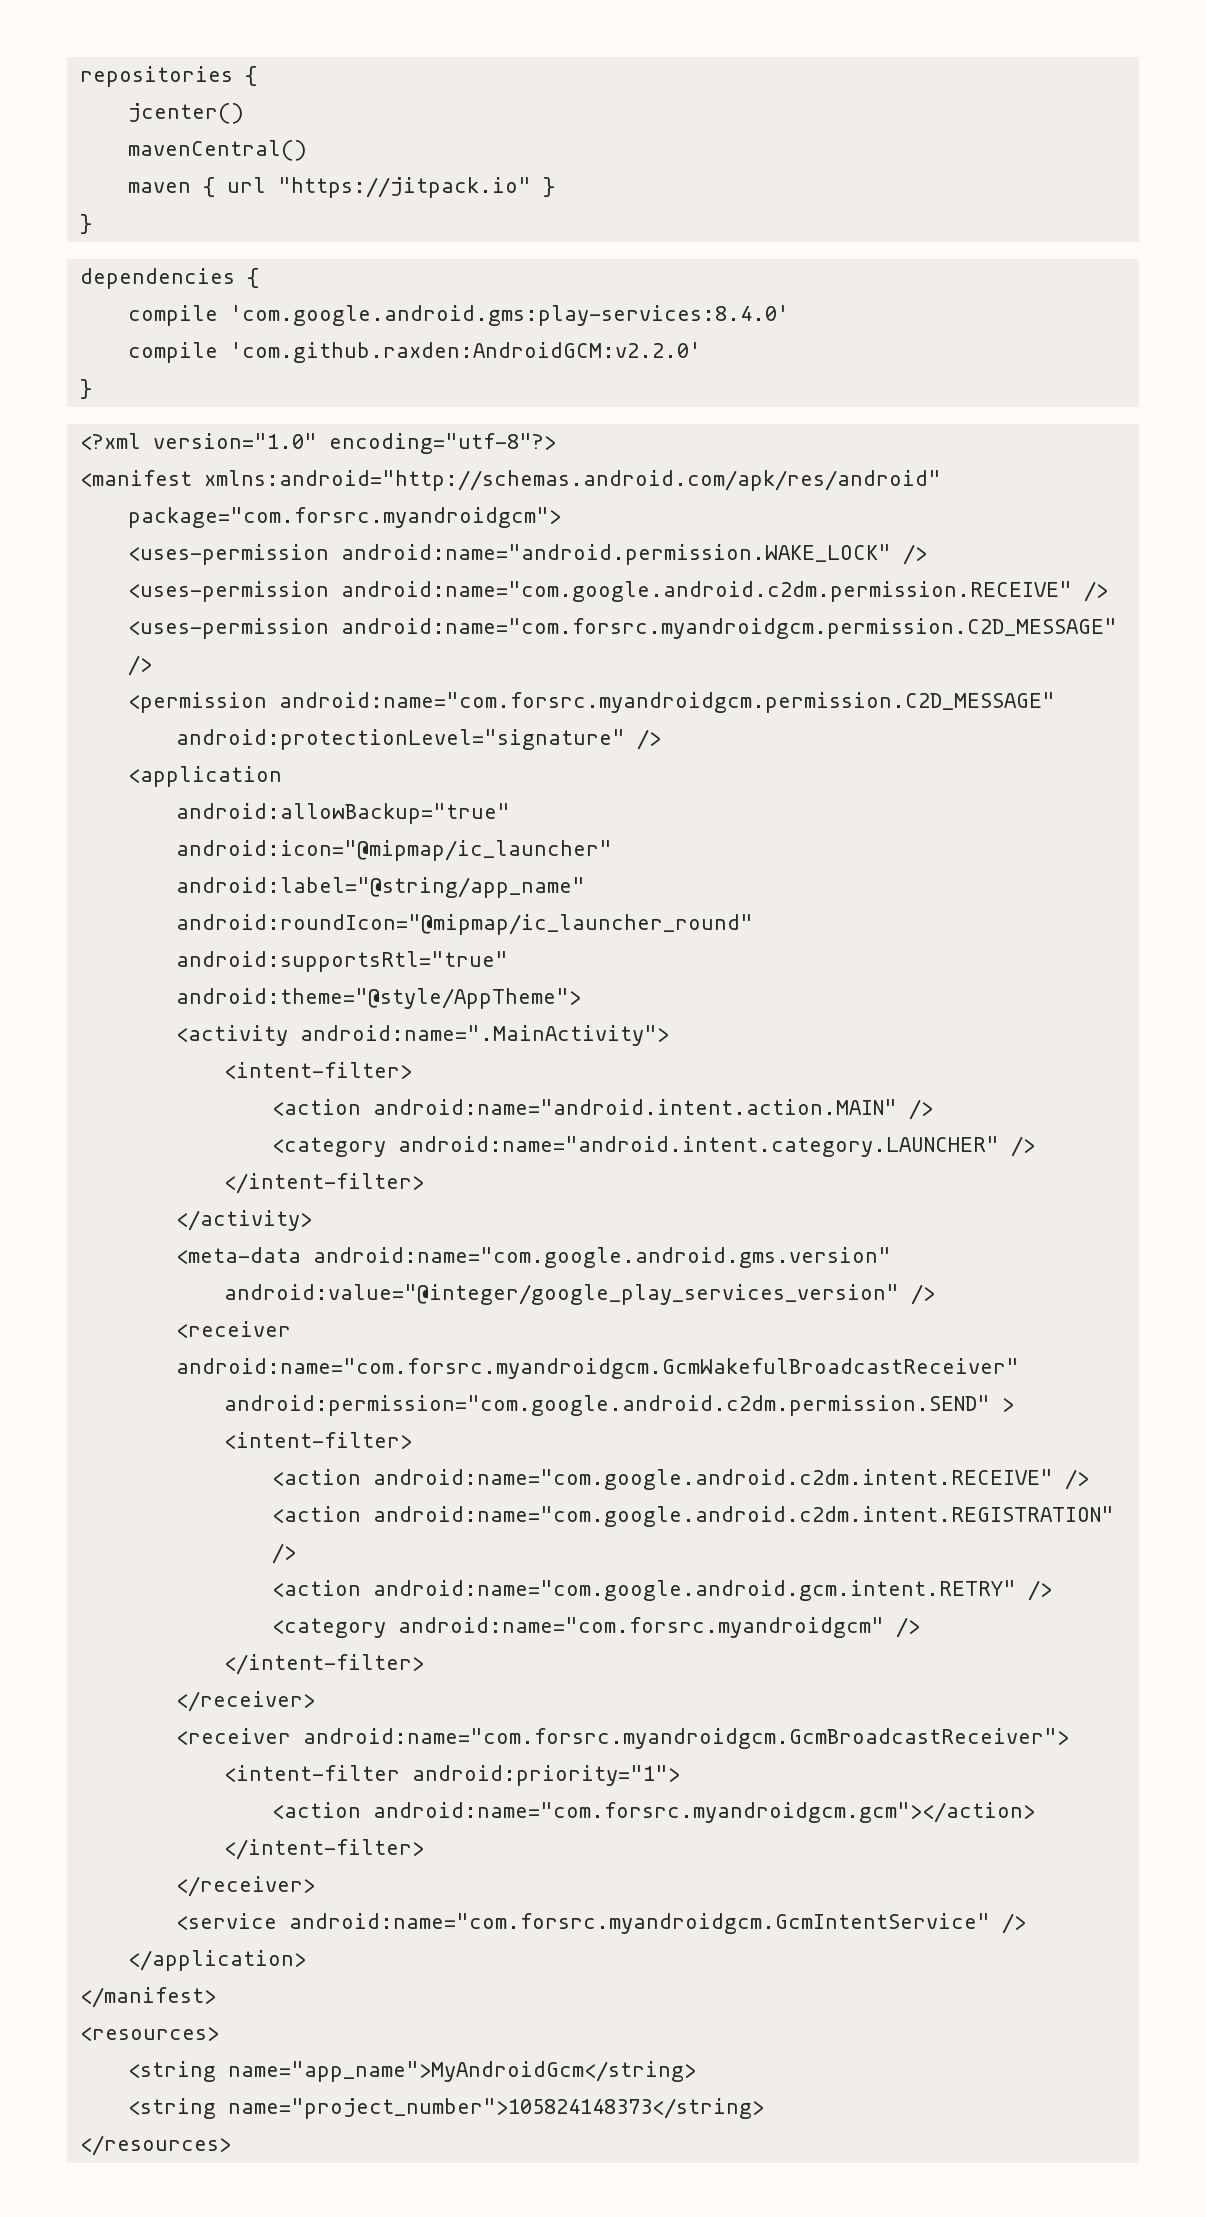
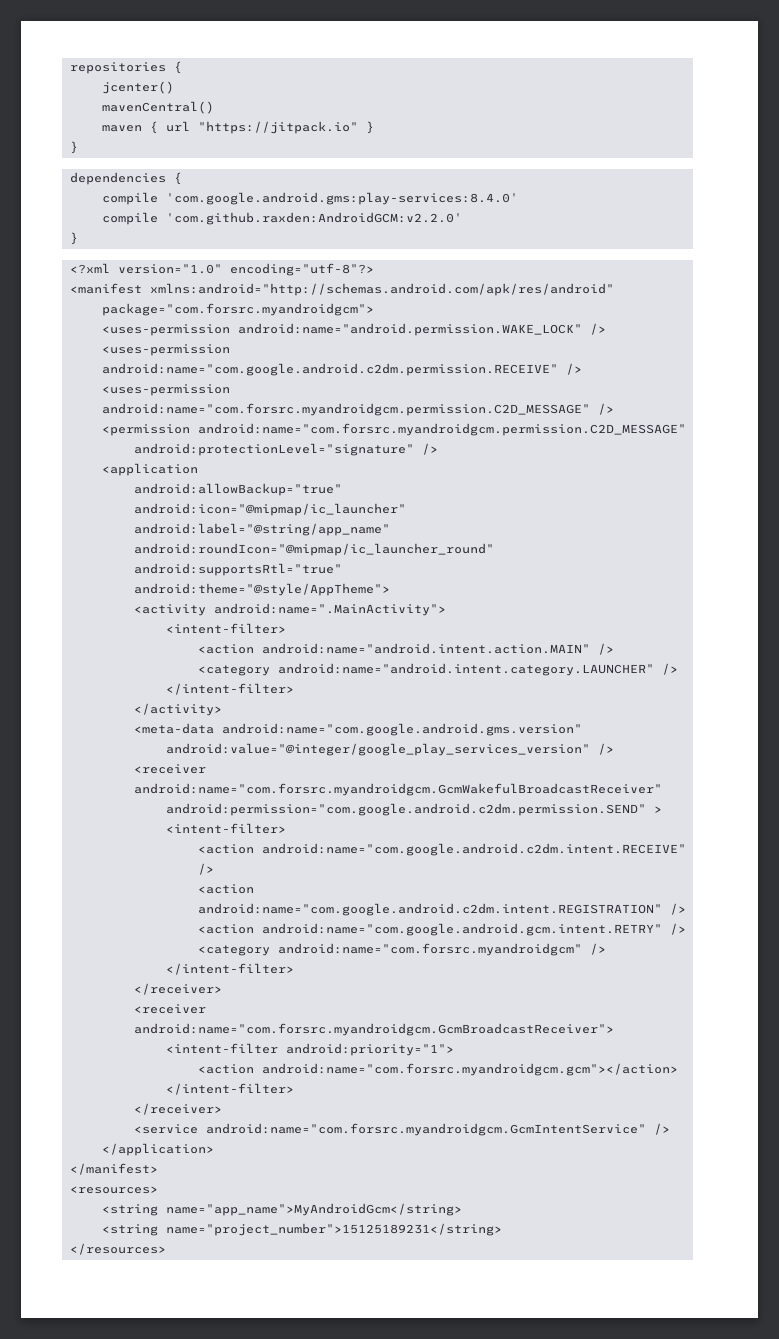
[227,2098,764,2119] name="project_number">105824148373</string> -> [165,1223,502,1236] name="project_number">15125189231</string>

